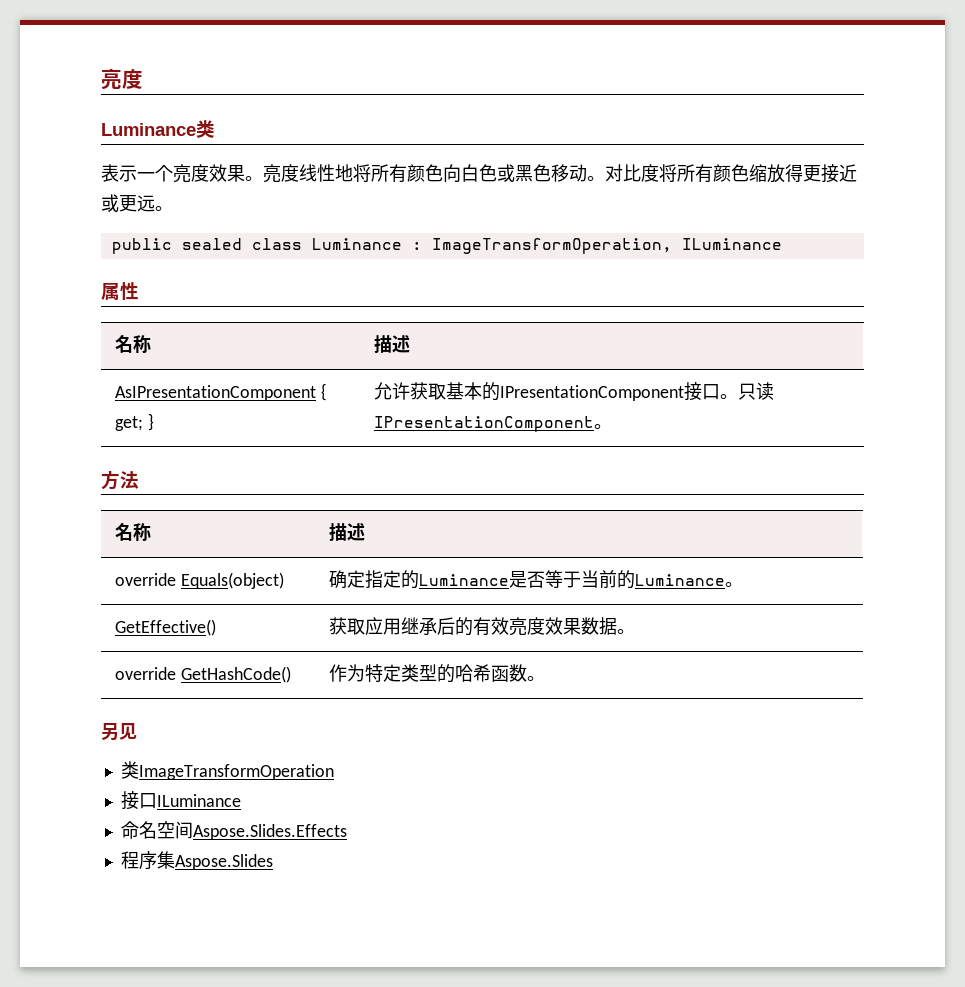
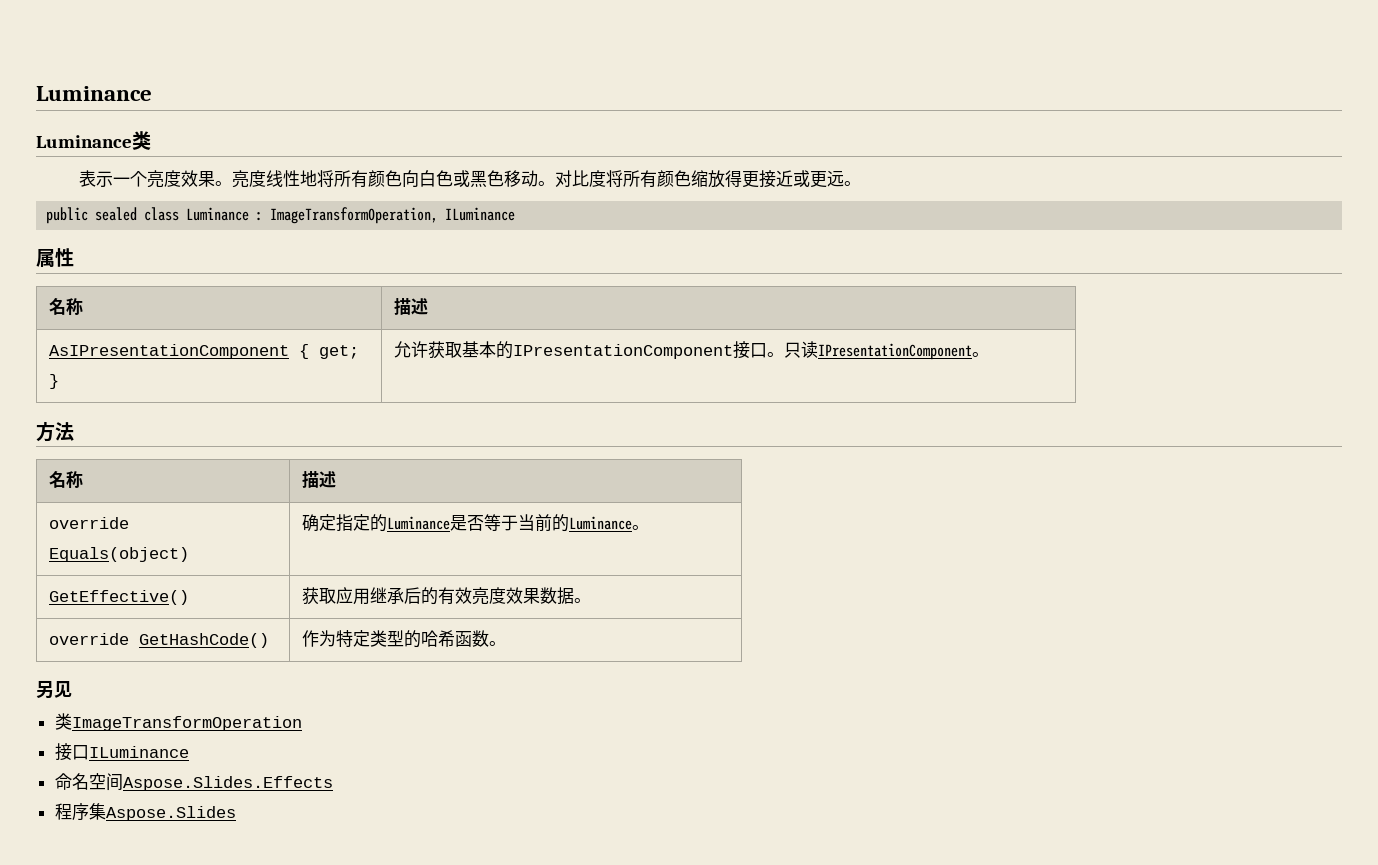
[101,68,143,90] 亮度 -> [36,86,152,101] Luminance

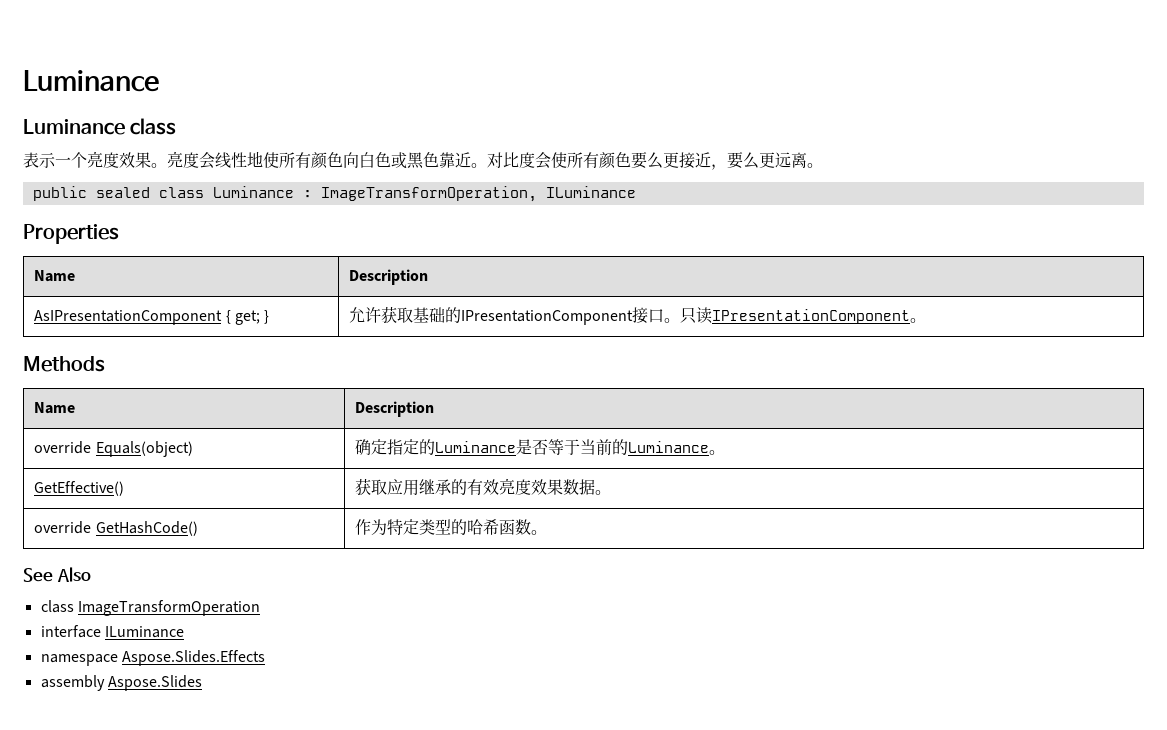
[132,131,151,150] 类 -> [130,118,177,135] class
[265,170,334,187] 线性地将 -> [199,151,279,169] 会线性地使
[503,170,538,187] 移动 -> [439,152,471,168] 靠近
[605,170,844,188] 将所有颜色缩放得更接近或更远 -> [535,152,807,170] 会使所有颜色要么更接近，要么更远离
[36,248,74,267] [49,298,84,316] [394,298,429,315] 属性 // 名称 | 描述 -> [23,224,119,244] [34,270,76,282] [349,269,429,285] Properties // Name | Description
[479,341,497,358] 本 -> [429,307,446,323] 础
[36,421,74,442] [49,471,84,489] [302,471,337,488] 方法 // 名称 | 描述 -> [23,356,105,372] [34,402,76,414] [355,401,435,417] Methods // Name | Description
[404,587,422,604] 后 -> (452, 487) none
[36,680,72,699] [54,713,72,730] 另见 // 类 -> [23,567,91,582] [40,600,74,613] See Also // class
[54,743,189,761] [54,773,123,791] 接口ILuminance // 命名空间 -> [40,625,184,638] [40,654,118,666] interface ILuminance // namespace
[54,803,106,821] 程序集 -> [40,675,105,691] assembly

